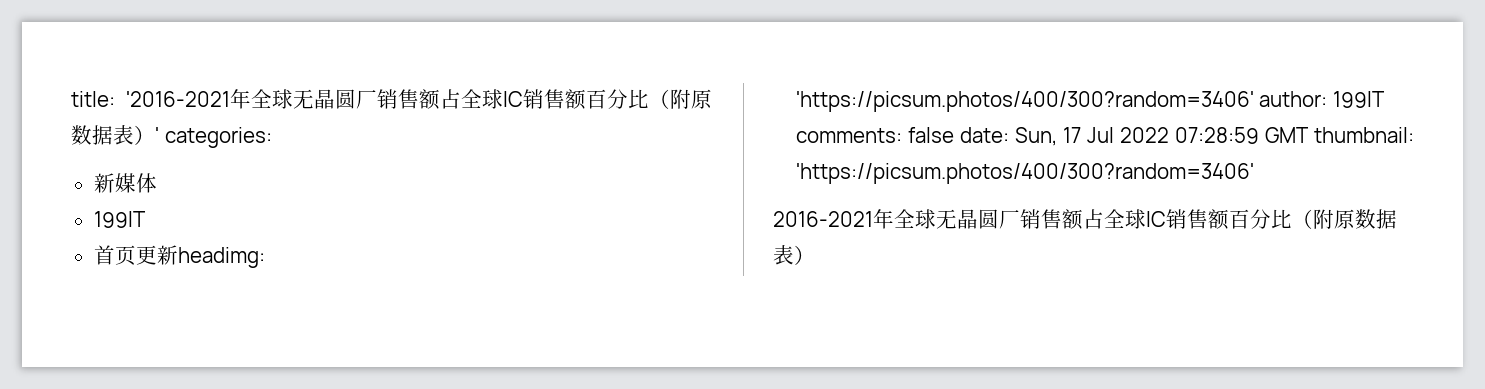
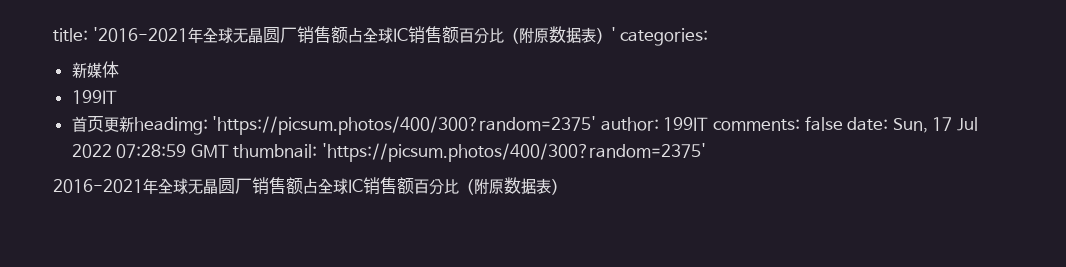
[795,91,1254,112] 'https://picsum.photos/400/300?random=3406' -> [212,116,597,135] 'https://picsum.photos/400/300?random=2375'
[795,163,1254,184] 'https://picsum.photos/400/300?random=3406' -> [322,143,707,162] 'https://picsum.photos/400/300?random=2375'

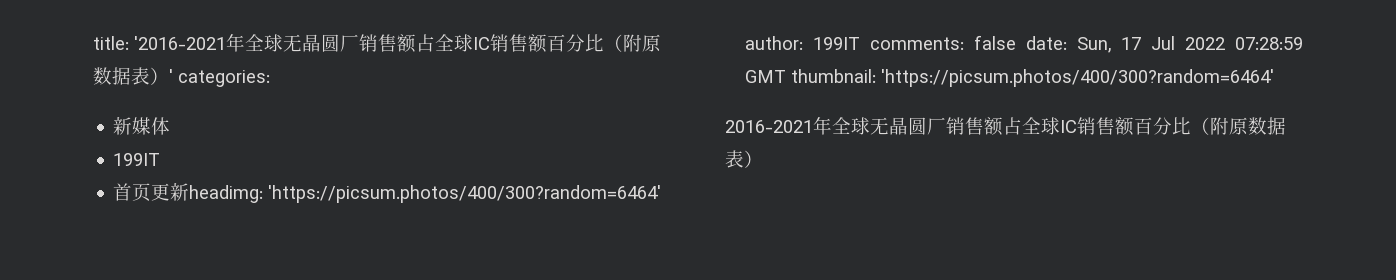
[212,116,597,135] 'https://picsum.photos/400/300?random=2375' -> [268,185,662,203] 'https://picsum.photos/400/300?random=6464'
[322,143,707,162] 'https://picsum.photos/400/300?random=2375' -> [881,69,1275,87] 'https://picsum.photos/400/300?random=6464'

